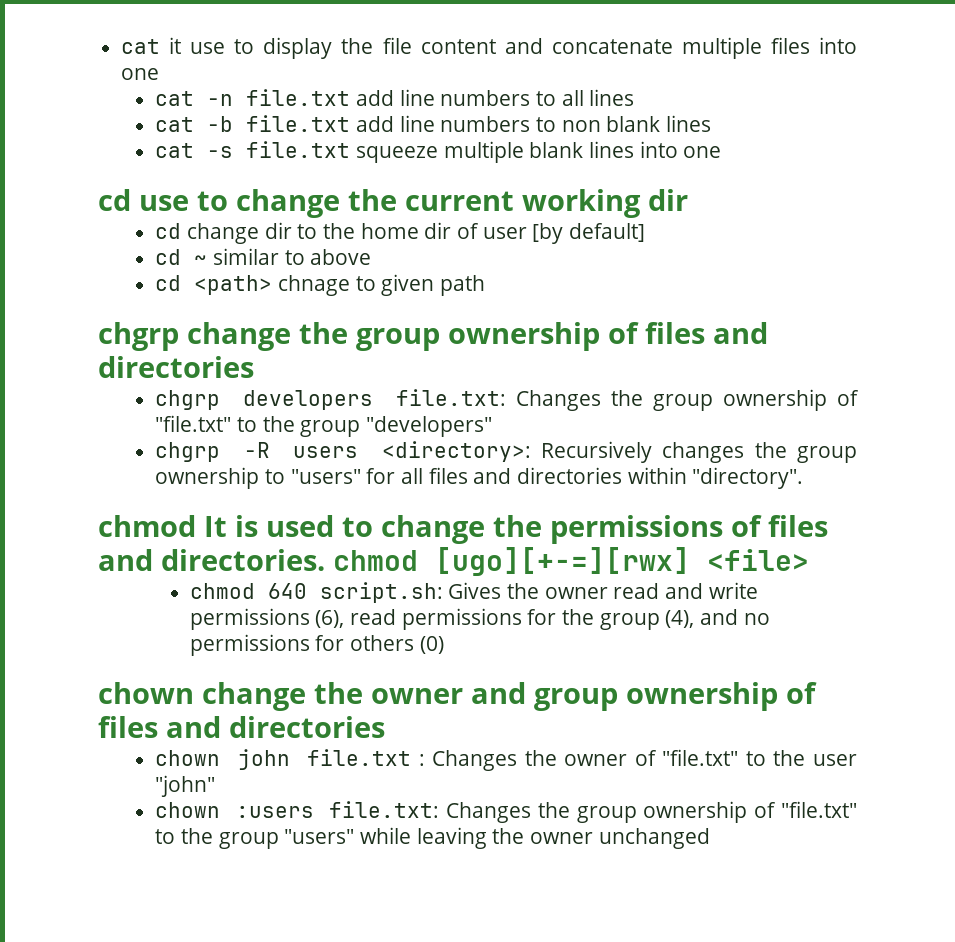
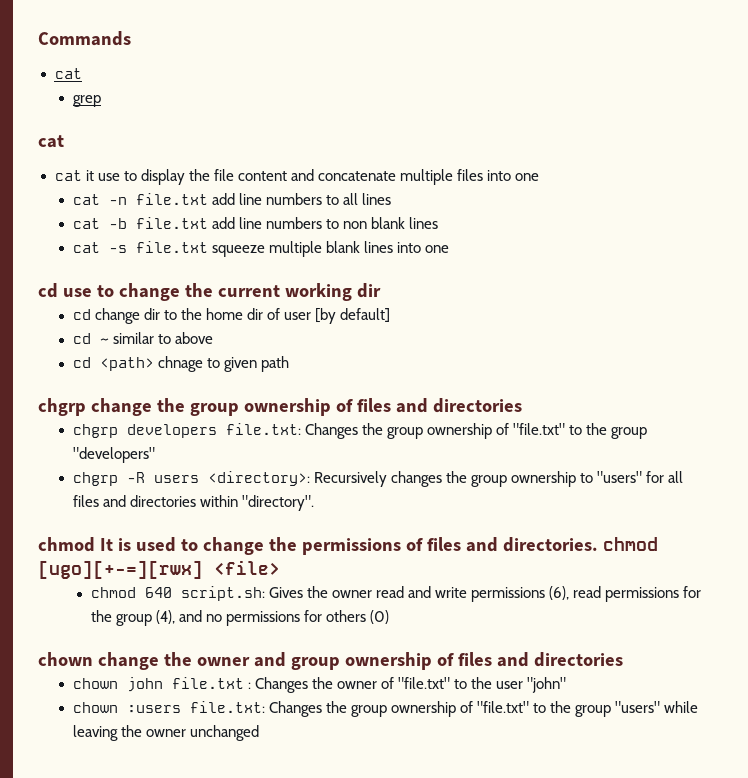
(121, 46) none -> [38,31,131,46] [54,68,82,79] [72,95,101,107] [38,135,64,148] Commands // cat // grep // cat //

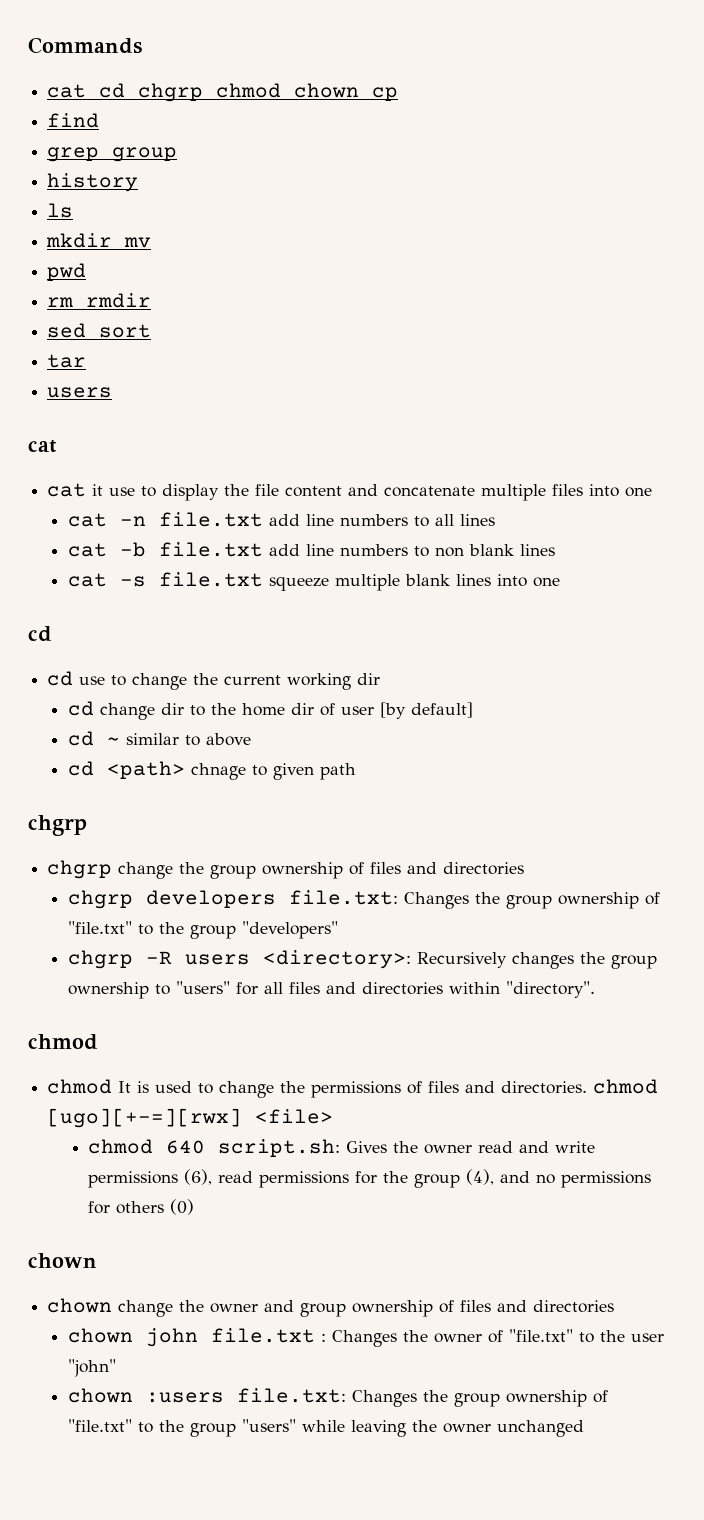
[72,95,101,107] // grep -> [99,83,399,102] [47,113,100,128] [47,147,178,162] [47,173,139,192] [47,203,74,218] [46,233,152,248] [47,263,87,281] [47,293,152,308] [47,323,152,338] [47,354,87,368] [47,387,113,398] cd chgrp chmod chown cp // find // grep group // history // ls // mkdir mv // pwd // rm rmdir // sed sort // tar // users
(58, 290) none -> [47,671,74,686] // cd
(86, 407) none -> [47,860,113,879] // chgrp
(95, 544) none -> [47,1079,113,1094] // chmod
(93, 659) none -> [47,1298,113,1313] // chown

